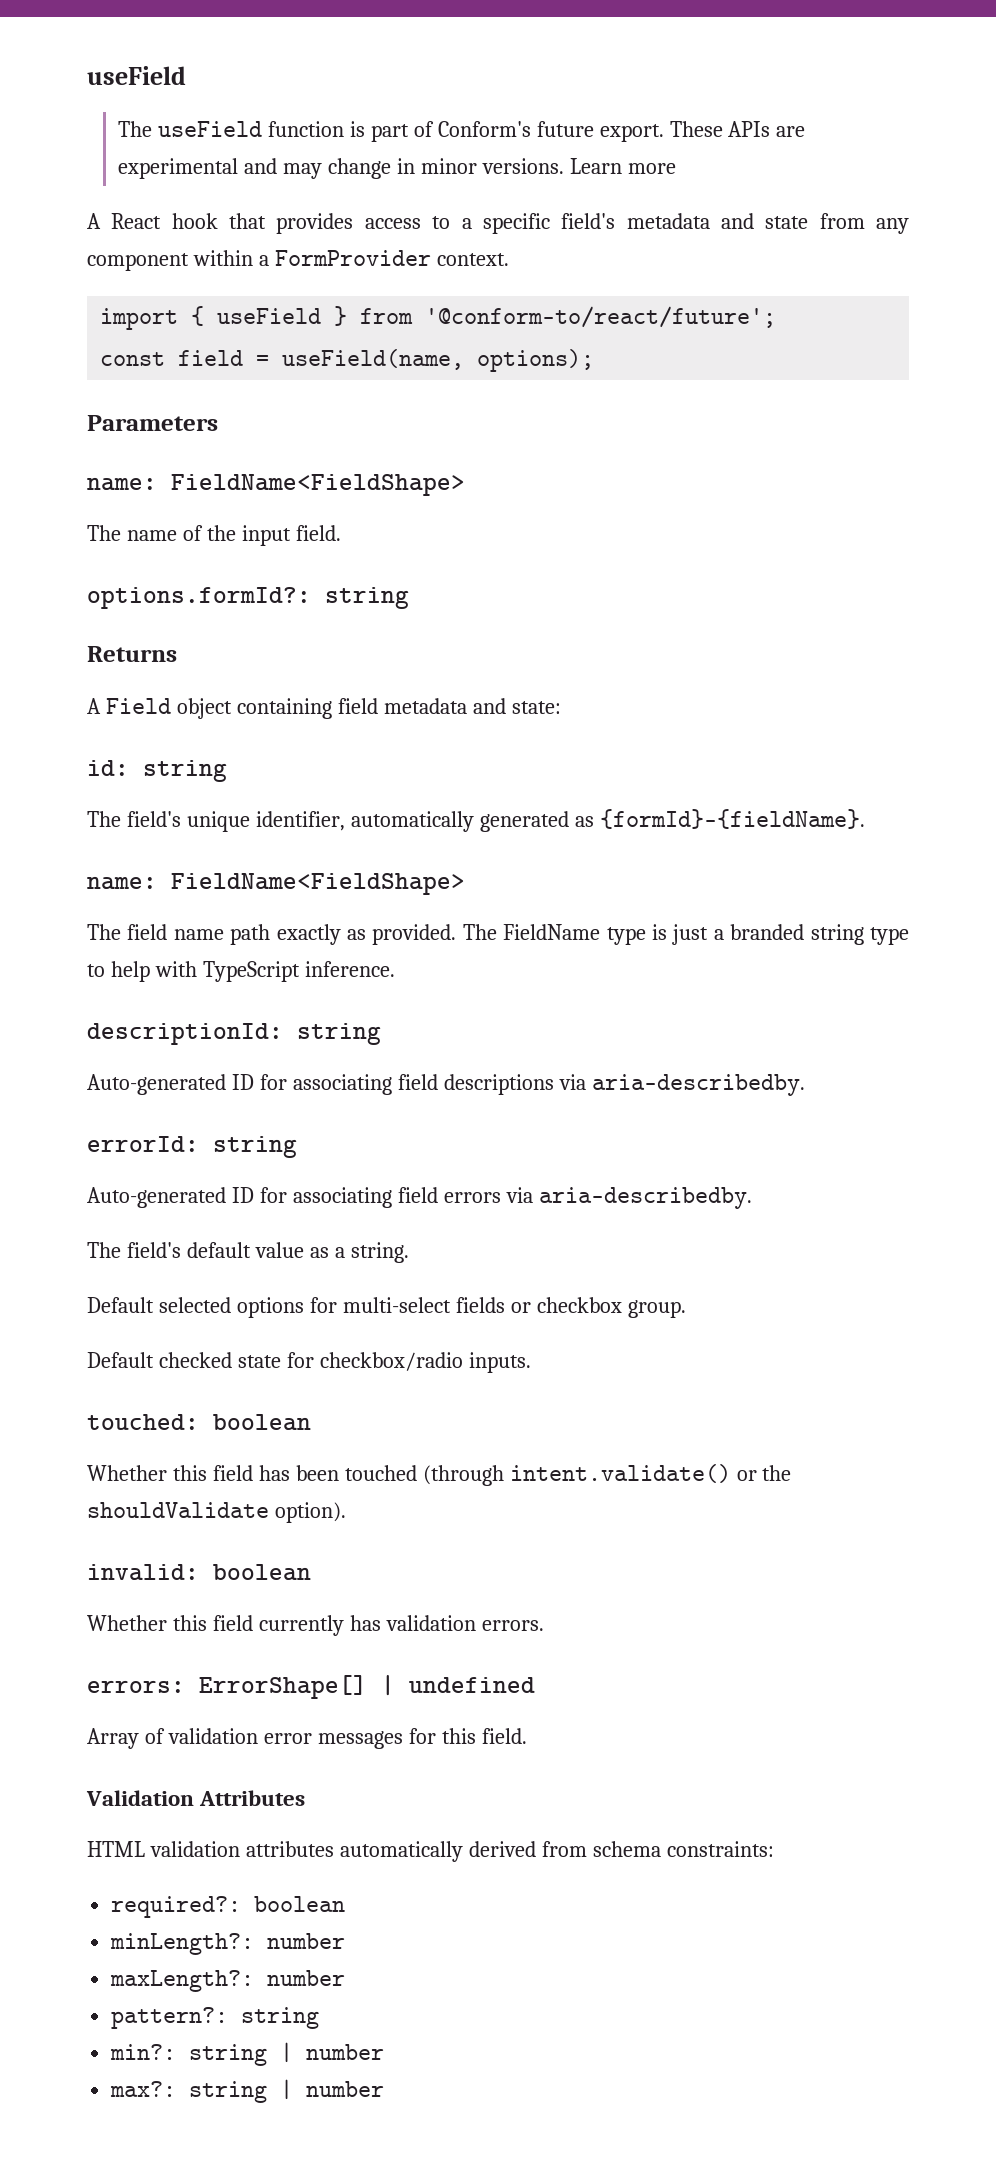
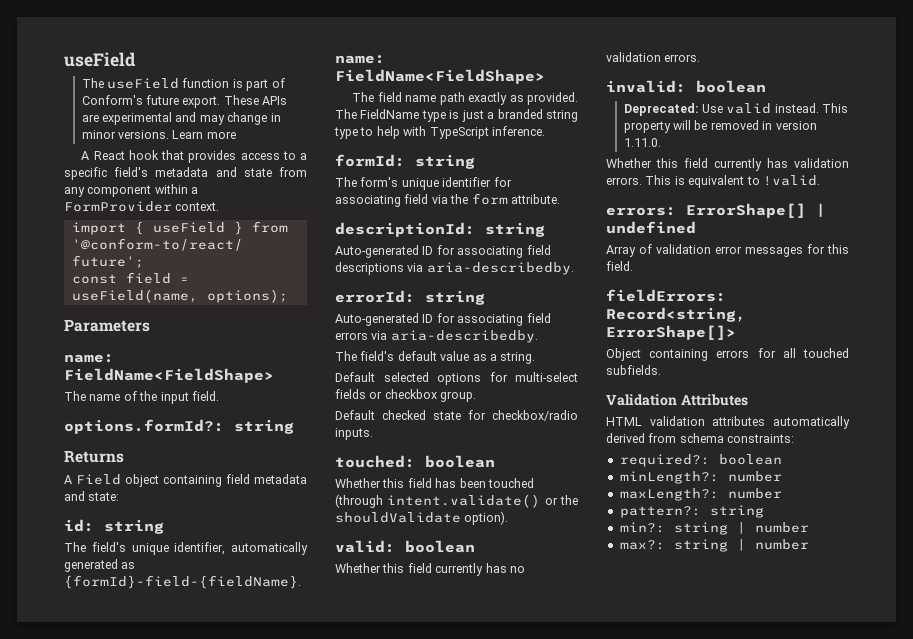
[599,809,865,829] {formId}-{fieldName}. -> [64,575,301,589] {formId}-field-{fieldName}.
(395, 969) none -> [335,154,475,169] [335,177,512,190] [335,193,560,207] // formId: string // The form's unique identifier for associating field via the form attribute.
[87,1564,311,1581] invalid: boolean -> [335,540,475,553] [335,563,525,576] [606,52,701,62] [606,80,766,93] [623,103,849,116] [623,120,817,133] [623,138,661,147] valid: boolean // Whether this field currently has no validation errors. // invalid: boolean // Deprecated: Use valid instead. This property will be removed in version 1.11.0.
(544, 1625) none -> [645,175,820,188] This is equivalent to !valid.
(527, 1736) none -> [606,289,726,302] [606,307,746,322] [606,325,736,340] [606,348,849,361] [606,365,661,375] // fieldErrors: Record<string, ErrorShape[]> // Object containing errors for all touched subfields.

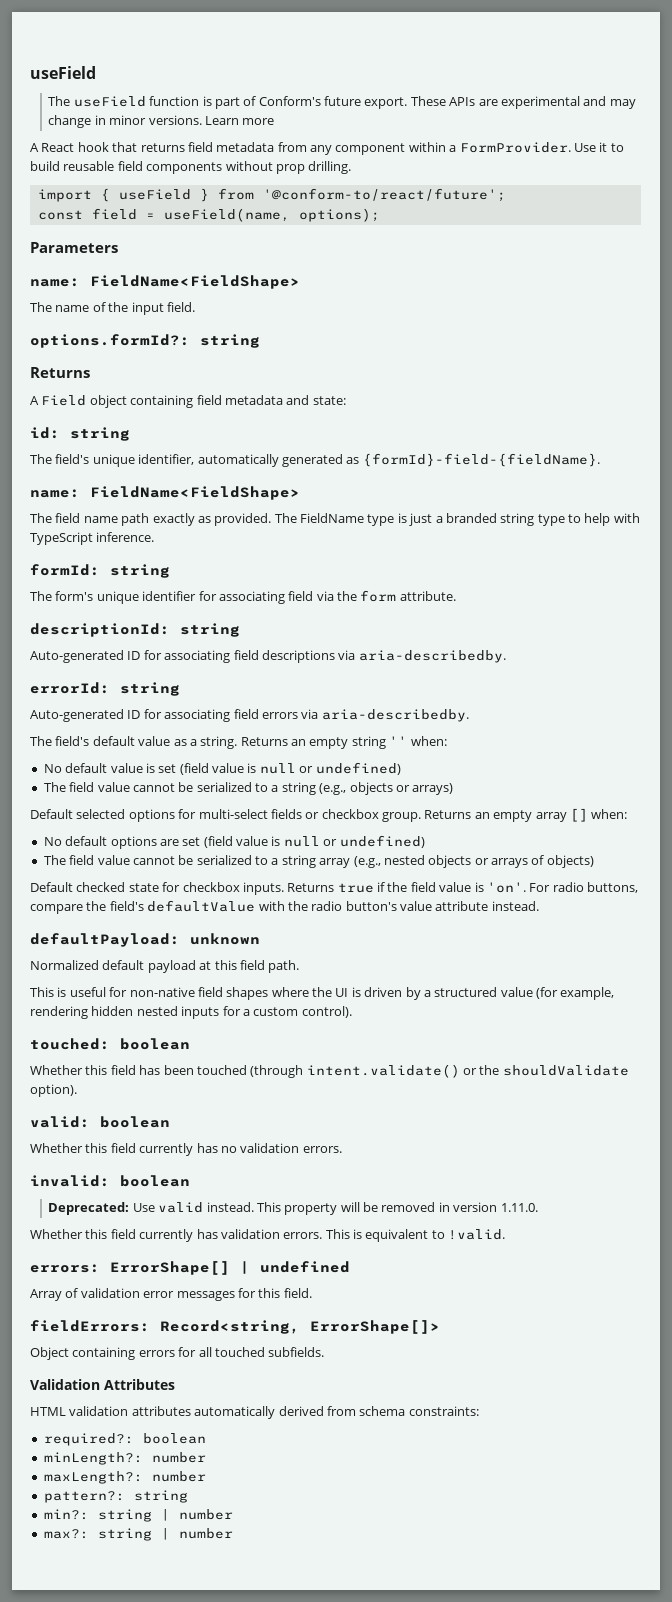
[188,150,307,163] [64,167,272,180] provides access to a specific field's metadata and state -> [140,142,275,152] returns field metadata
[64,201,220,212] FormProvider context. -> [459,142,624,153] [30,161,352,174] FormProvider. Use it to build reusable field components without prop drilling.
(536, 358) none -> [240,736,447,749] [43,762,401,775] [43,782,454,795] Returns an empty string '' when: // No default value is set (field value is null or undefined) // The field value cannot be serialized to a string (e.g., objects or arrays)
(477, 396) none -> [424,808,628,822] [43,835,425,849] [43,855,594,868] Returns an empty array [] when: // No default options are set (field value is null or undefined) // The field value cannot be serialized to a string array (e.g., nested objects or arrays of objects)
[492,410,578,421] checkbox/radio -> [182,882,240,892] checkbox
(373, 434) none -> [287,882,638,893] [30,900,539,914] [30,933,260,947] [30,960,300,973] [30,987,615,1000] [30,1006,352,1019] Returns true if the field value is 'on'. For radio buttons, compare the field's defaultValue with the radio button's value attribute instead. // defaultPayload: unknown // Normalized default payload at this field path. // This is useful for non-native field shapes where the UI is driven by a structured value (for example, rendering hidden nested inputs for a custom control).

